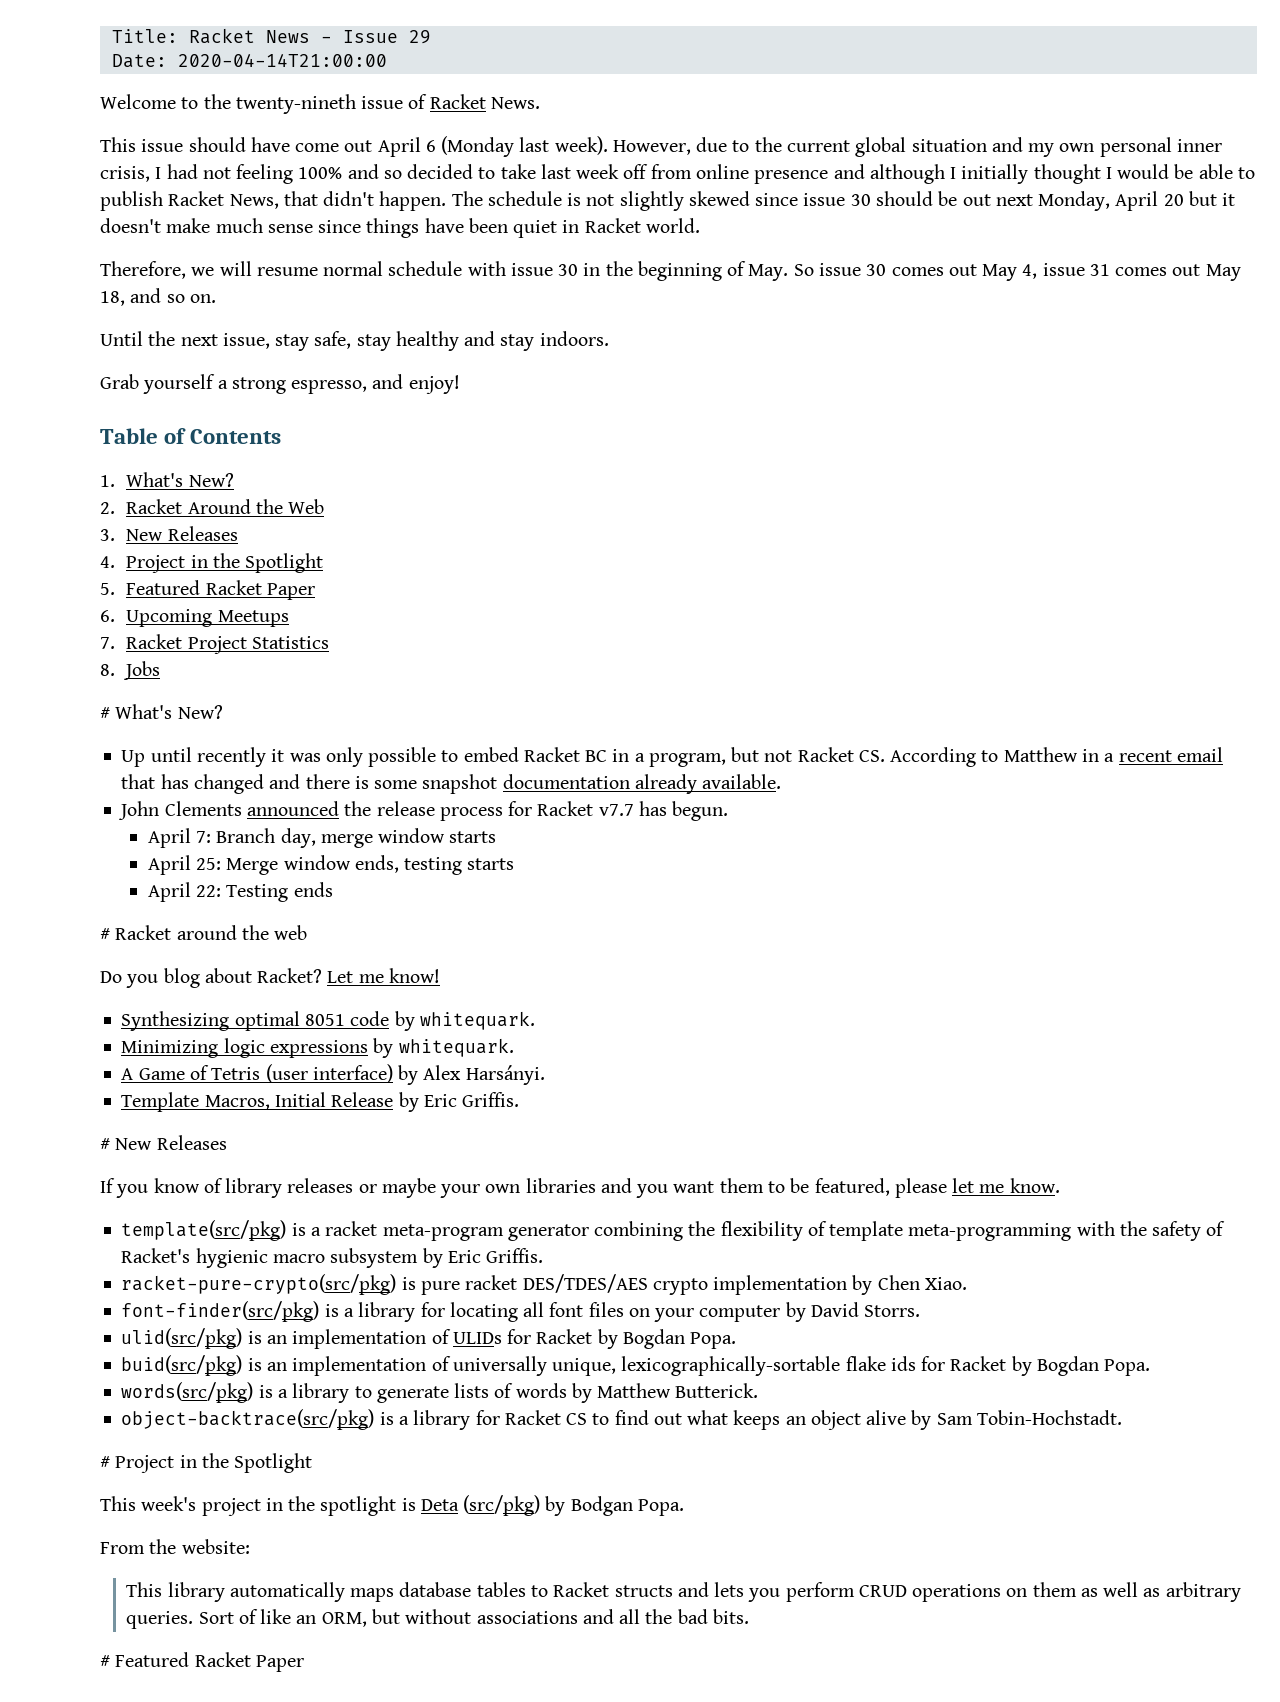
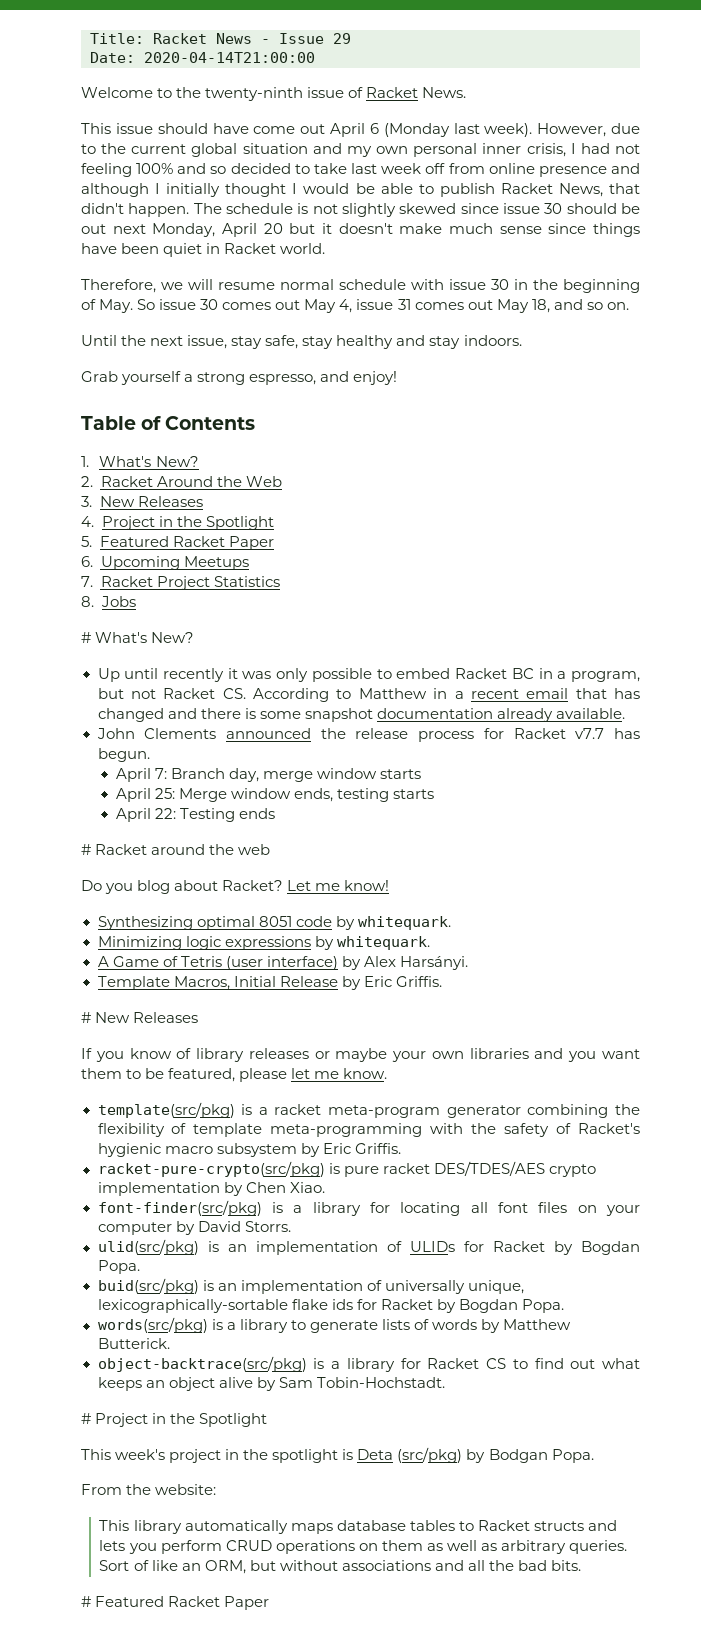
[235,94,356,114] twenty-nineth -> [205,87,304,101] twenty-ninth

